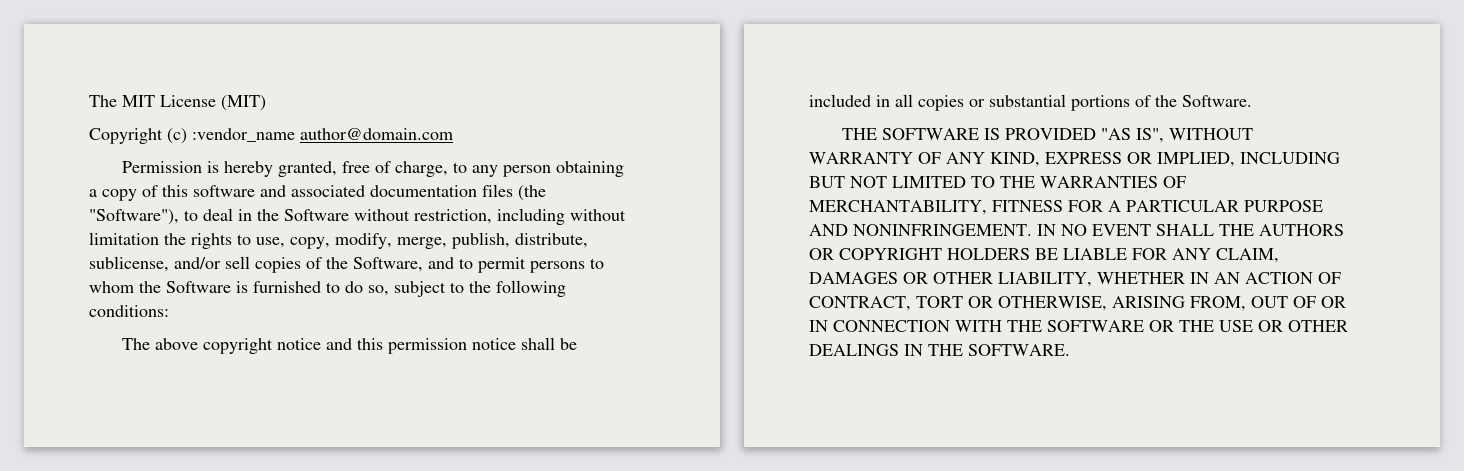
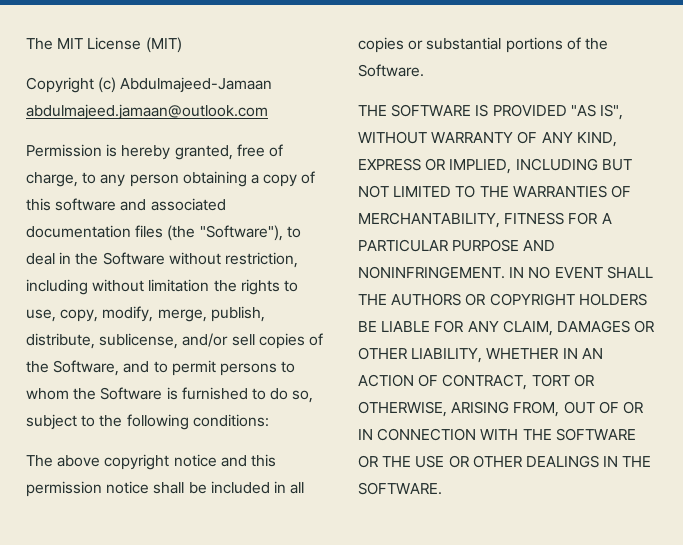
[192,128,453,142] :vendor_name author@domain.com -> [120,77,273,93] [26,104,268,120] Abdulmajeed-Jamaan abdulmajeed.jamaan@outlook.com

